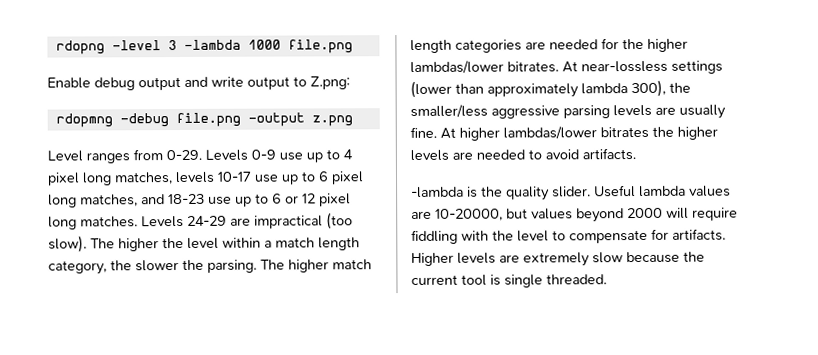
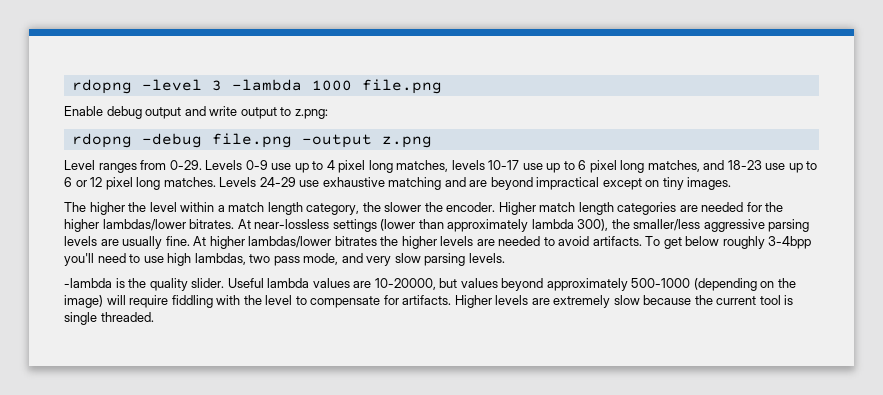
[310,76,350,90] [55,113,113,128] Z.png: // rdopmng -> [294,109,328,119] [71,133,132,148] z.png: // rdopng
[230,212,353,230] [48,235,87,253] are impractical (too slow). -> [299,177,732,190] use exhaustive matching and are beyond impractical except on tiny images. //
[207,259,329,273] parsing. The higher -> [446,202,536,215] encoder. Higher
(636, 154) none -> [645,236,812,249] [64,253,505,266] To get below roughly 3-4bpp you'll need to use high lambdas, two pass mode, and very slow parsing levels.
[627,207,663,219] 2000 -> [546,278,796,291] [64,295,103,308] approximately 500-1000 (depending on the image)

